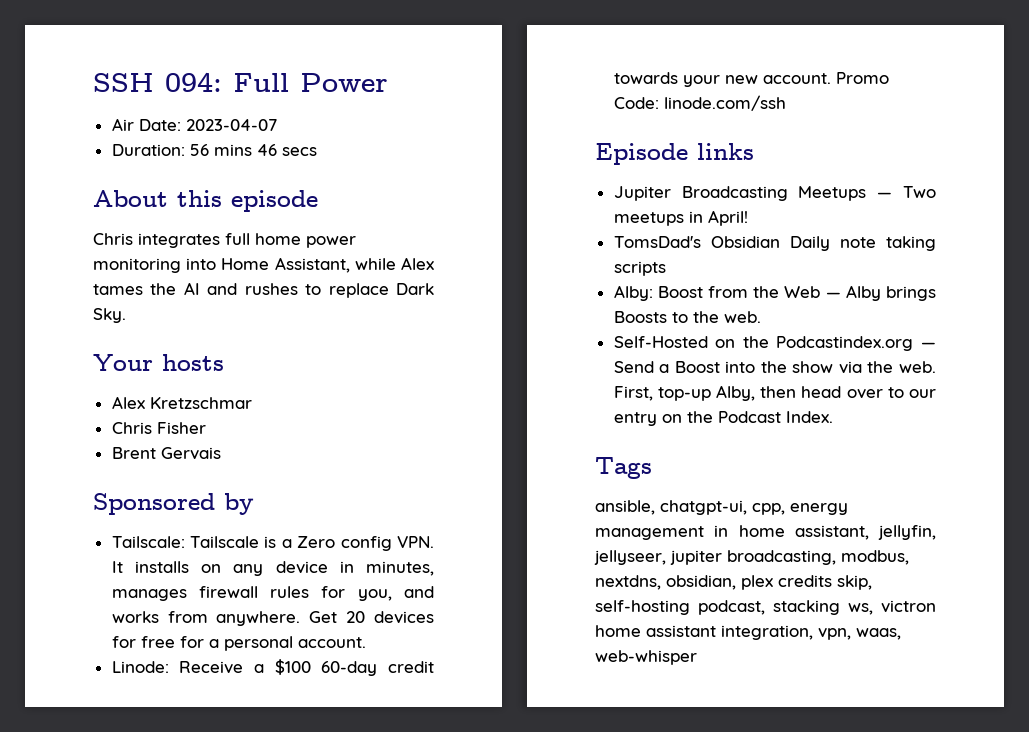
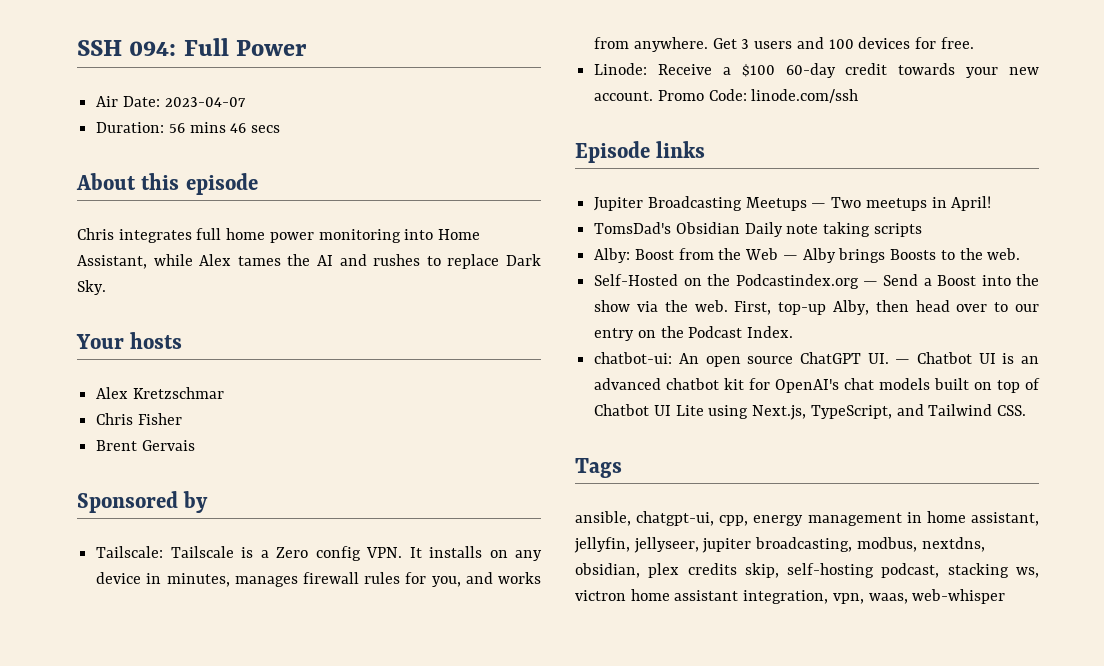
[346,611,435,624] [111,636,366,651] 20 devices for free for a personal account. -> [741,37,974,49] 3 users and 100 devices for free.
(833, 417) none -> [594,352,1039,367] [594,378,1040,393] [594,404,1027,420] // chatbot-ui: An open source ChatGPT UI. — Chatbot UI is an advanced chatbot kit for OpenAI's chat models built on top of Chatbot UI Lite using Next.js, TypeScript, and Tailwind CSS.

